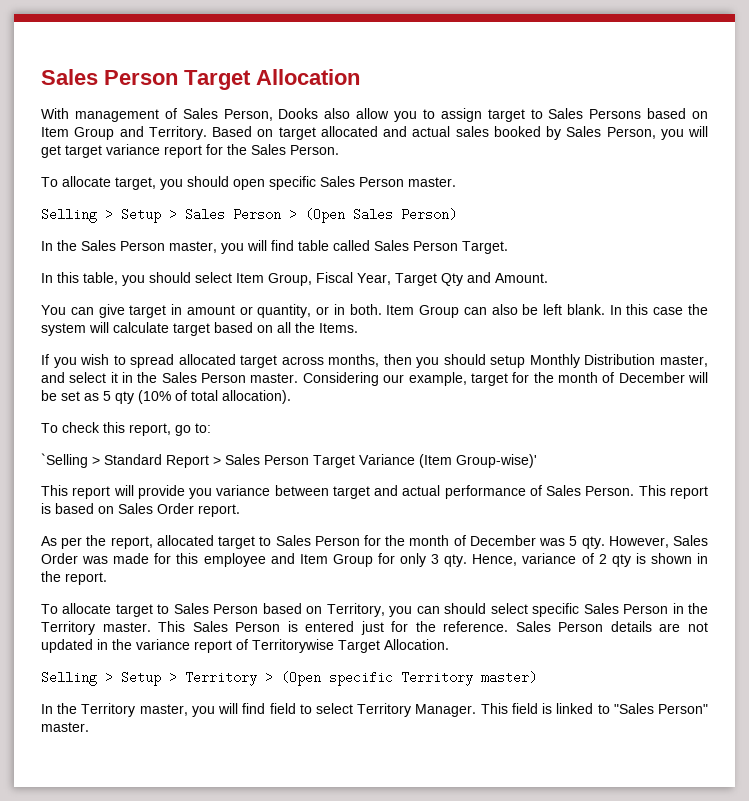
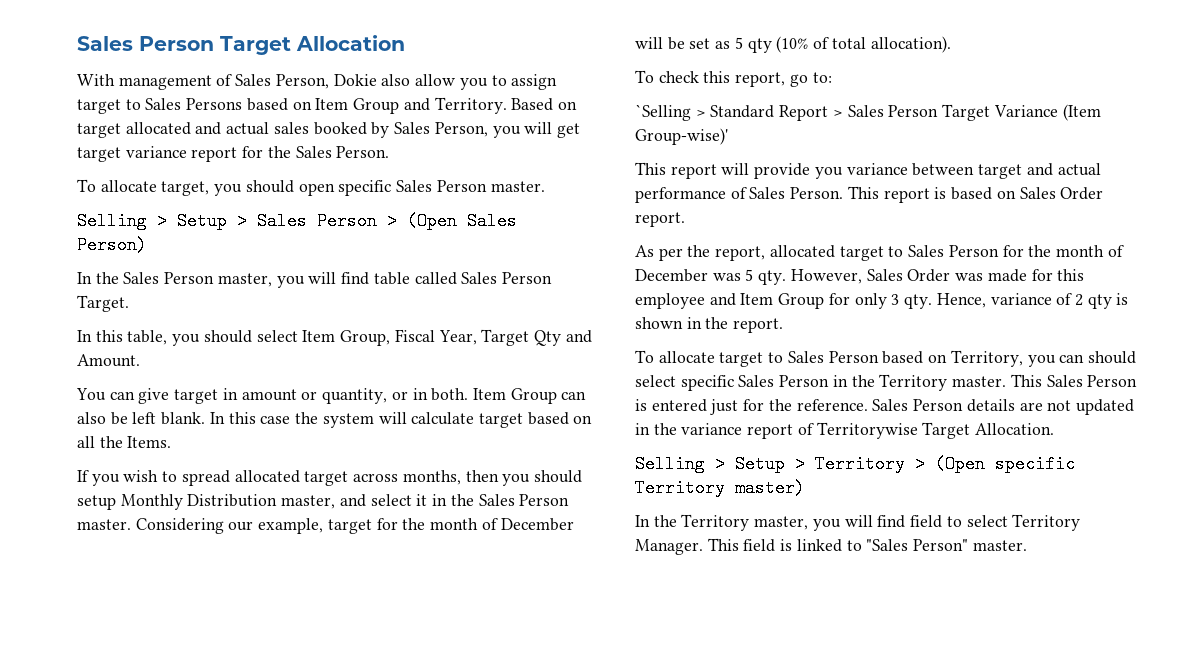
[278,108,319,119] Dooks -> [333,74,377,86] Dokie

